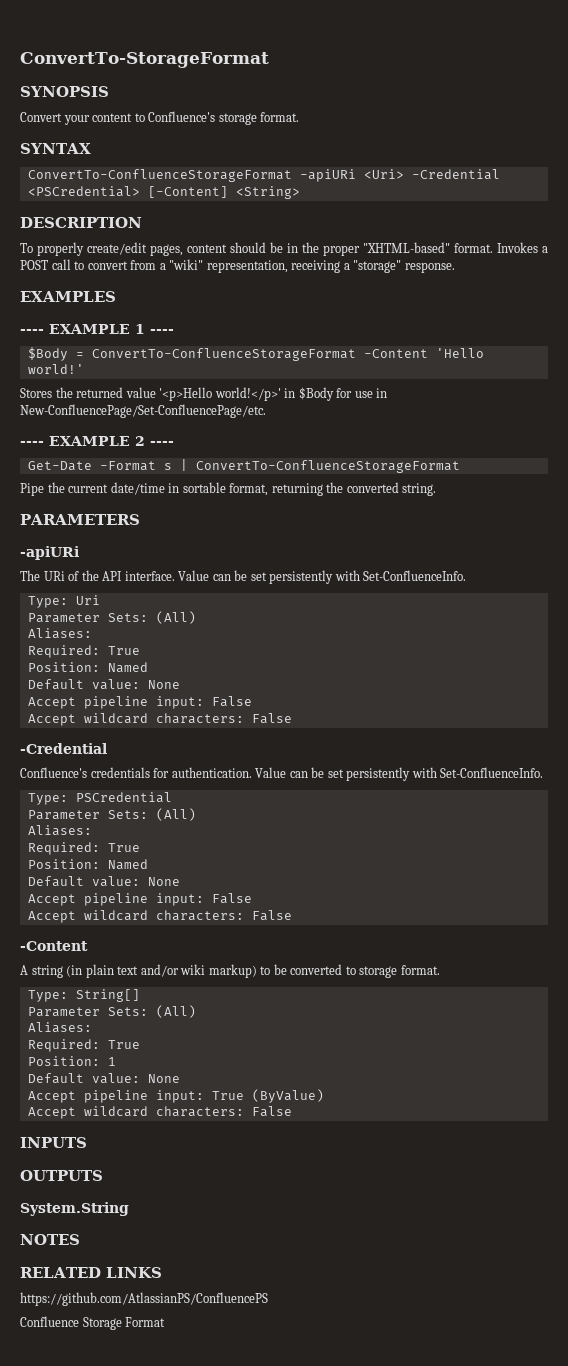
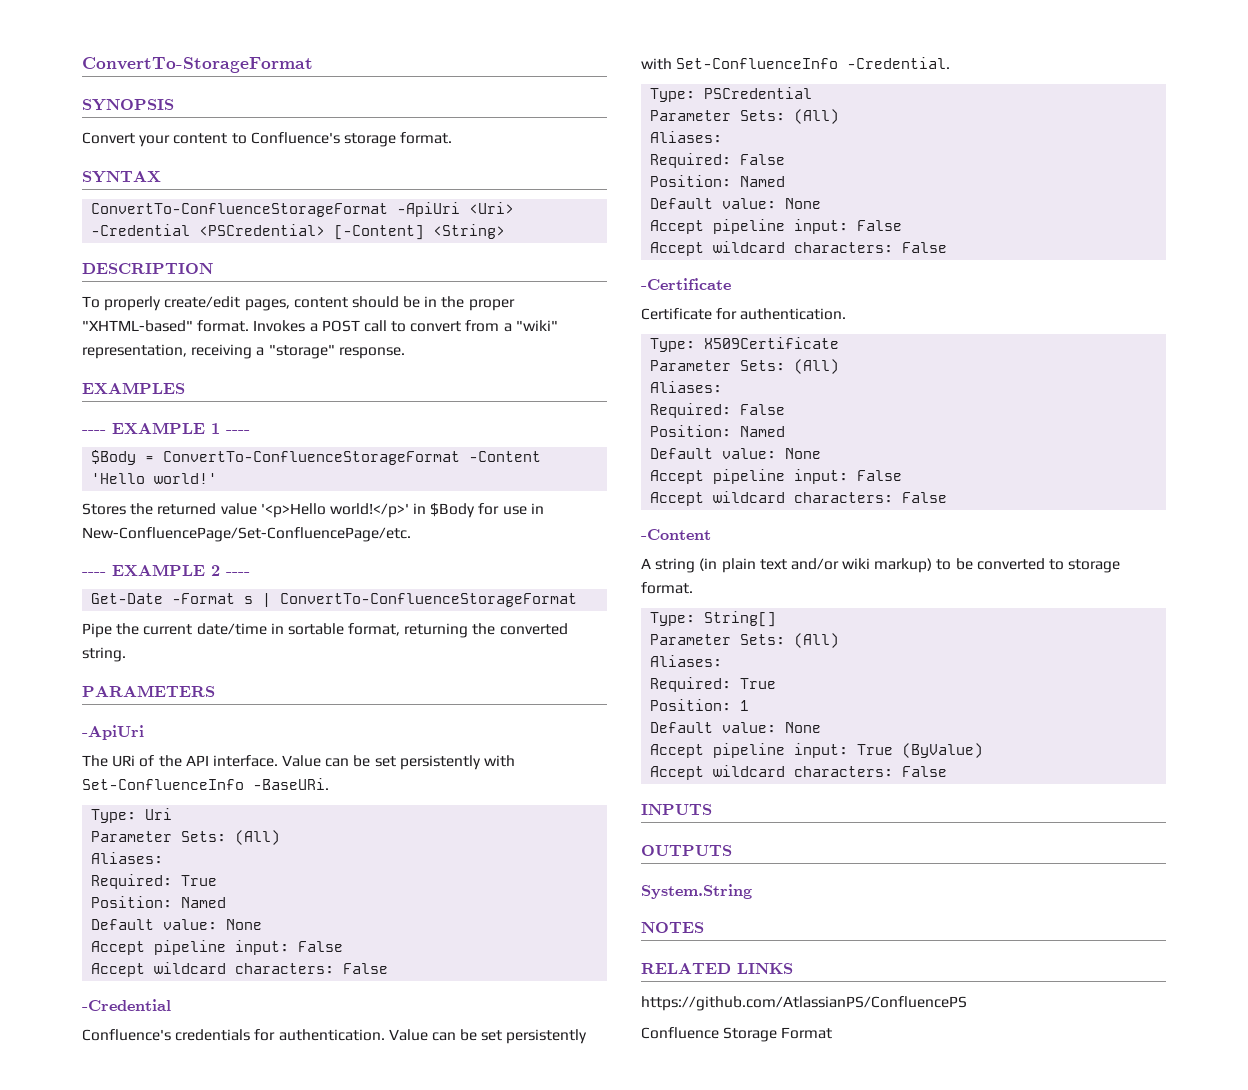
[299,169,356,182] -apiURi -> [397,202,461,217] -ApiUri
[20,546,79,560] -apiURi -> [82,725,144,740] -ApiUri
[363,570,467,581] Set-ConfluenceInfo. -> [82,778,329,790] Set-ConfluenceInfo -BaseURi.
[440,767,544,778] Set-ConfluenceInfo. -> [676,57,951,69] Set-ConfluenceInfo -Credential.
[107,843,140,852] True -> [740,154,786,165] [650,175,786,187] [650,198,822,209] [650,219,903,234] [650,241,948,256] [641,278,731,290] [641,308,847,320] [650,337,840,352] [650,359,840,374] [650,381,723,393] [650,403,786,418] False // Position: Named // Default value: None // Accept pipeline input: False // Accept wildcard characters: False // -Certificate // Certificate for authentication. // Type: X509Certificate // Parameter Sets: (All) // Aliases: // Required: False

